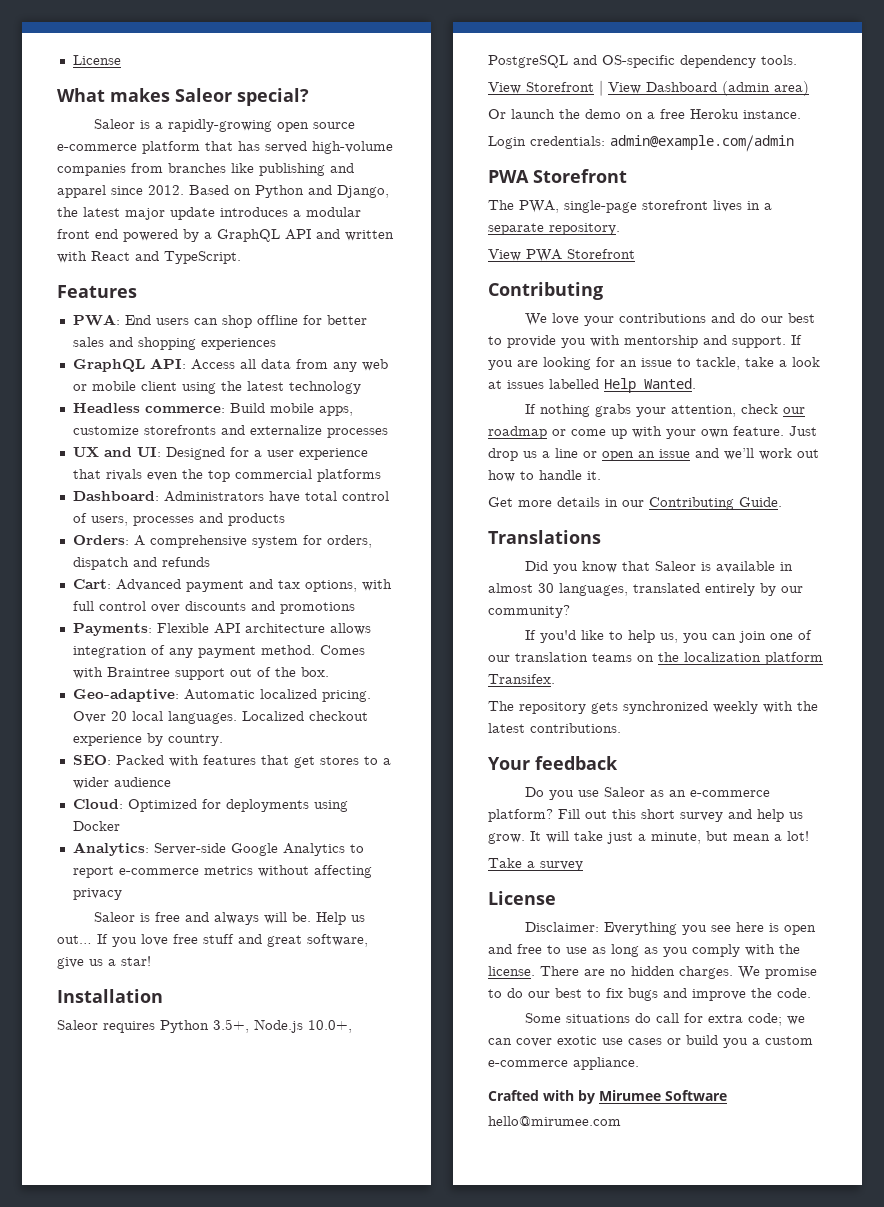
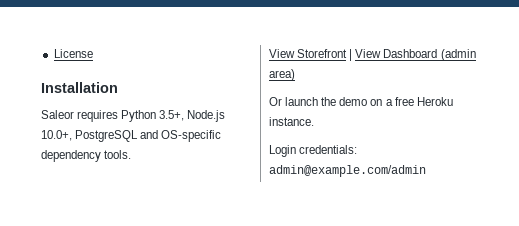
[72,55,121,65] [57,88,309,106] [94,119,356,132] [57,141,393,154] [57,163,354,176] [57,185,389,198] [57,207,361,220] [57,229,394,242] [57,251,241,264] [57,285,137,298] [72,314,367,328] [72,337,276,350] [72,358,388,372] [72,381,361,394] [72,403,353,416] [72,425,388,438] [72,447,368,460] [72,469,381,482] [72,491,389,503] [72,513,285,526] [72,535,372,548] [72,557,210,570] [72,579,392,592] [72,601,355,614] [72,623,371,636] [72,645,365,658] [72,667,329,680] [72,689,371,702] [72,711,368,724] [72,733,223,746] [72,755,391,768] [72,777,171,789] [72,799,348,812] [72,821,120,831] [72,842,364,856] [72,865,372,878] [72,888,122,900] [94,912,366,925] [57,934,368,947] [57,956,151,969] License // What makes Saleor special? // Saleor is a rapidly-growing open source e-commerce platform that has served high-volume companies from branches like publishing and apparel since 2012. Based on Python and Django, the latest major update introduces a modular front end powered by a GraphQL API and written with React and TypeScript. // Features // PWA: End users can shop offline for better sales and shopping experiences // GraphQL API: Access all data from any web or mobile client using the latest technology // Headless commerce: Build mobile apps, customize storefronts and externalize processes // UX and UI: Designed for a user experience that rivals even the top commercial platforms // Dashboard: Administrators have total control of users, processes and products // Orders: A comprehensive system for orders, dispatch and refunds // Cart: Advanced payment and tax options, with full control over discounts and promotions // Payments: Flexible API architecture allows integration of any payment method. Comes with Braintree support out of the box. // Geo-adaptive: Automatic localized pricing. Over 20 local languages. Localized checkout experience by country. // SEO: Packed with features that get stores to a wider audience // Cloud: Optimized for deployments using Docker // Analytics: Server-side Google Analytics to report e-commerce metrics without affecting privacy // Saleor is free and always will be. Help us out… If you love free stuff and great software, give us a star! -> [53,49,93,58] License
[488,169,627,183] [488,200,772,213] [488,223,620,235] [488,249,635,262] [488,282,603,300] [525,313,816,326] [488,335,802,348] [488,357,820,370] [488,378,696,393] [525,404,806,417] [488,426,817,439] [488,448,819,461] [488,470,601,482] [488,497,782,510] [488,530,601,544] [525,561,794,574] [488,583,803,596] [488,605,570,618] [525,630,813,643] [488,652,823,665] [488,674,555,684] [488,701,818,714] [488,723,621,733] [488,756,618,770] [525,787,771,800] [488,809,803,822] [488,831,809,844] [488,858,583,871] [488,891,556,905] [525,922,817,935] [488,944,800,957] [488,966,817,979] [488,988,811,1001] [525,1013,806,1026] [488,1035,813,1048] [488,1057,639,1070] [488,1090,727,1104] [488,1116,621,1126] // PWA Storefront // The PWA, single-page storefront lives in a separate repository. // View PWA Storefront // Contributing // We love your contributions and do our best to provide you with mentorship and support. If you are looking for an issue to tackle, take a look at issues labelled Help Wanted. // If nothing grabs your attention, check our roadmap or come up with your own feature. Just drop us a line or open an issue and we’ll work out how to handle it. // Get more details in our Contributing Guide. // Translations // Did you know that Saleor is available in almost 30 languages, translated entirely by our community? // If you'd like to help us, you can join one of our translation teams on the localization platform Transifex. // The repository gets synchronized weekly with the latest contributions. // Your feedback // Do you use Saleor as an e-commerce platform? Fill out this short survey and help us grow. It will take just a minute, but mean a lot! // Take a survey // License // Disclaimer: Everything you see here is open and free to use as long as you comply with the license. There are no hidden charges. We promise to do our best to fix bugs and improve the code. // Some situations do call for extra code; we can cover exotic use cases or build you a custom e-commerce appliance. // Crafted with by Mirumee Software // hello@mirumee.com -> (426, 171) none

